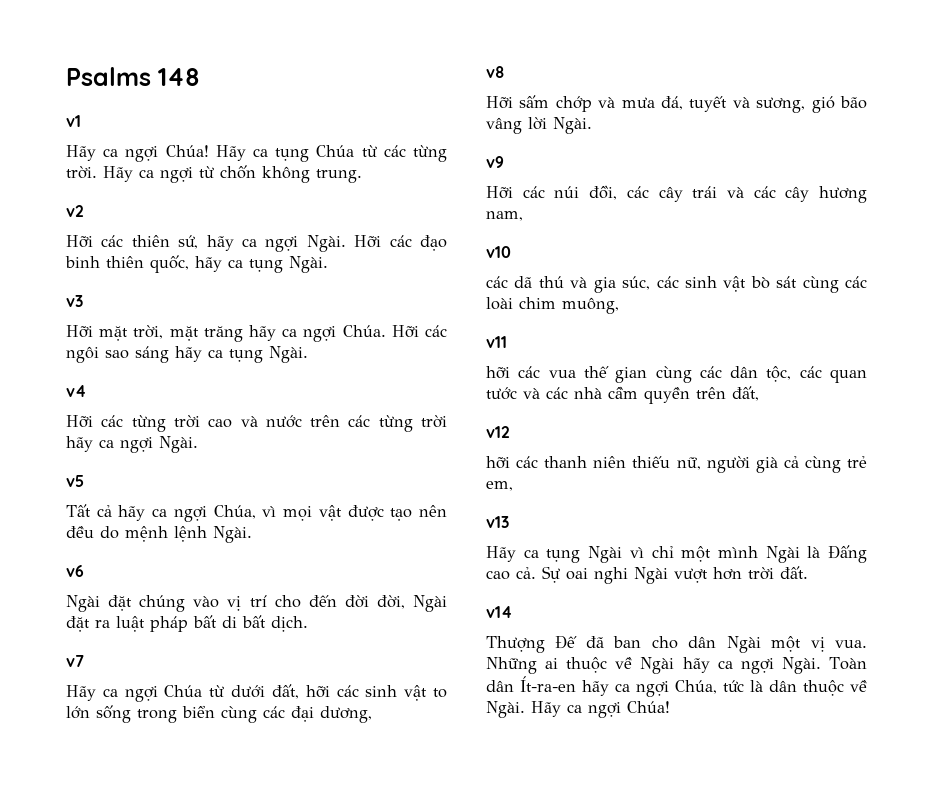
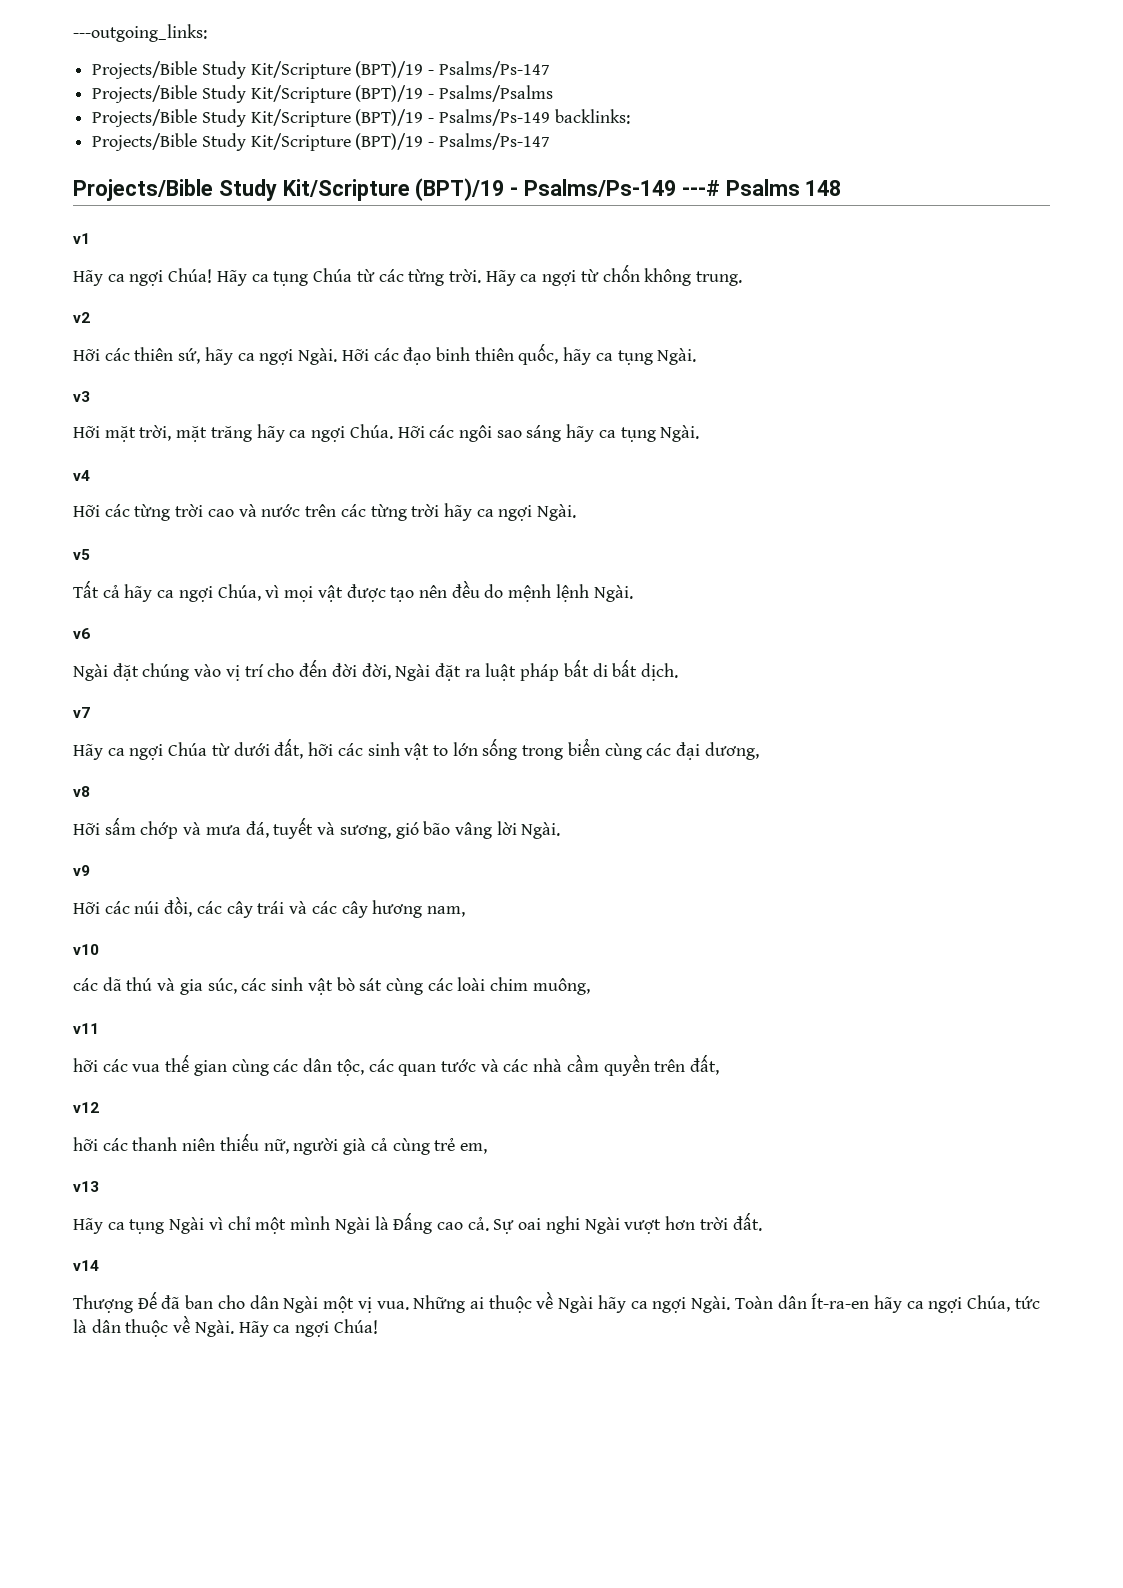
(66, 76) none -> [73,24,207,42] [92,61,550,79] [92,85,553,103] [92,109,630,127] [92,133,550,151] [73,178,720,201] ---outgoing_links: // Projects/Bible Study Kit/Scripture (BPT)/19 - Psalms/Ps-147 // Projects/Bible Study Kit/Scripture (BPT)/19 - Psalms/Psalms // Projects/Bible Study Kit/Scripture (BPT)/19 - Psalms/Ps-149 backlinks: // Projects/Bible Study Kit/Scripture (BPT)/19 - Psalms/Ps-147 // Projects/Bible Study Kit/Scripture (BPT)/19 - Psalms/Ps-149 ---#

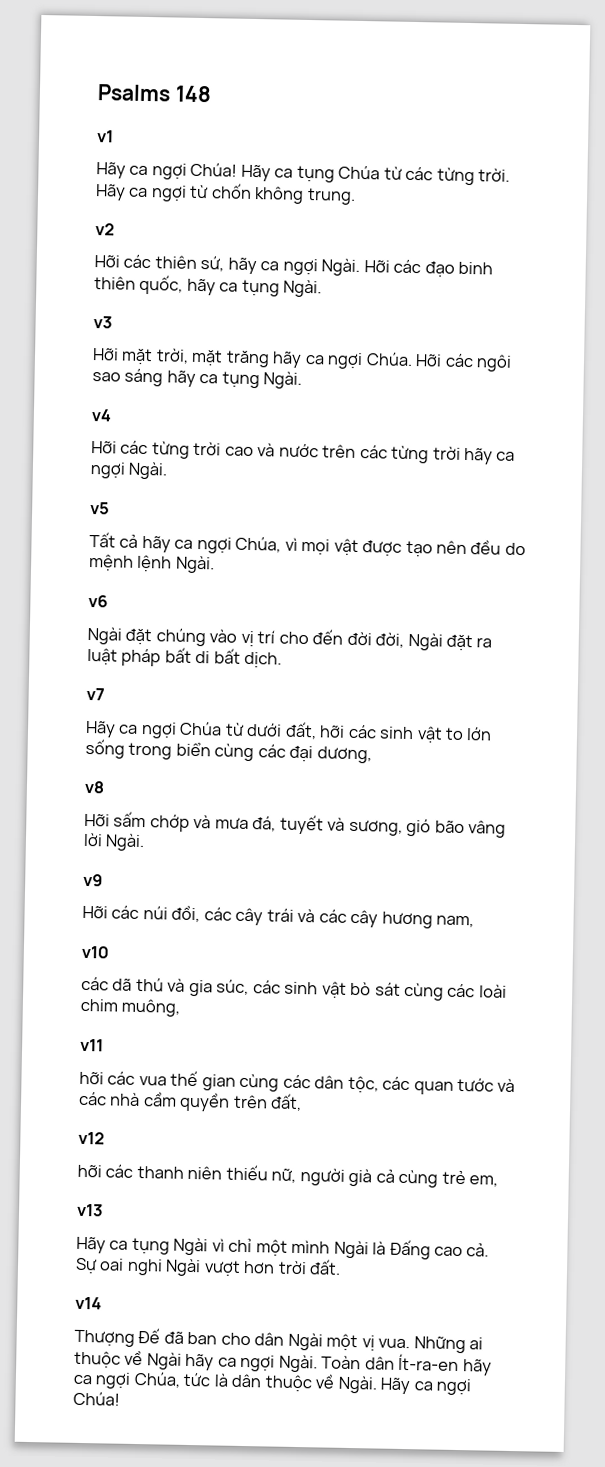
[73,24,207,42] [92,61,550,79] [92,85,553,103] [92,109,630,127] [92,133,550,151] [73,178,720,201] ---outgoing_links: // Projects/Bible Study Kit/Scripture (BPT)/19 - Psalms/Ps-147 // Projects/Bible Study Kit/Scripture (BPT)/19 - Psalms/Psalms // Projects/Bible Study Kit/Scripture (BPT)/19 - Psalms/Ps-149 backlinks: // Projects/Bible Study Kit/Scripture (BPT)/19 - Psalms/Ps-147 // Projects/Bible Study Kit/Scripture (BPT)/19 - Psalms/Ps-149 ---# -> (97, 93) none

